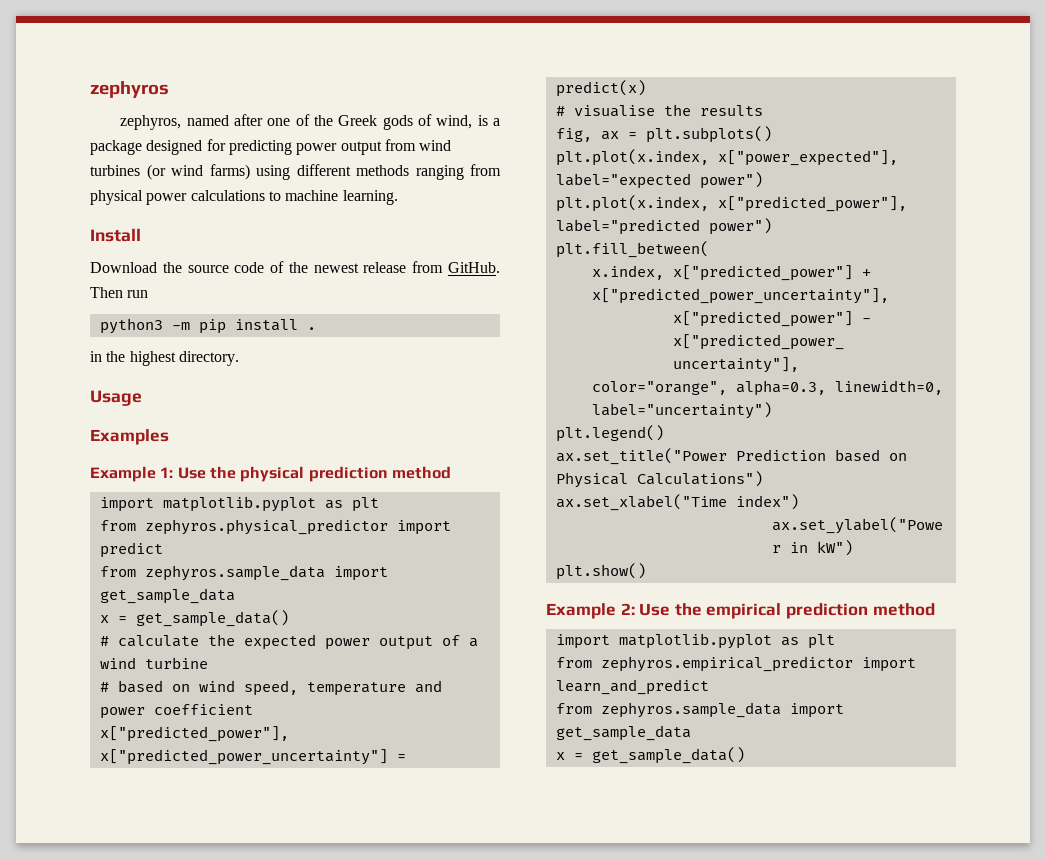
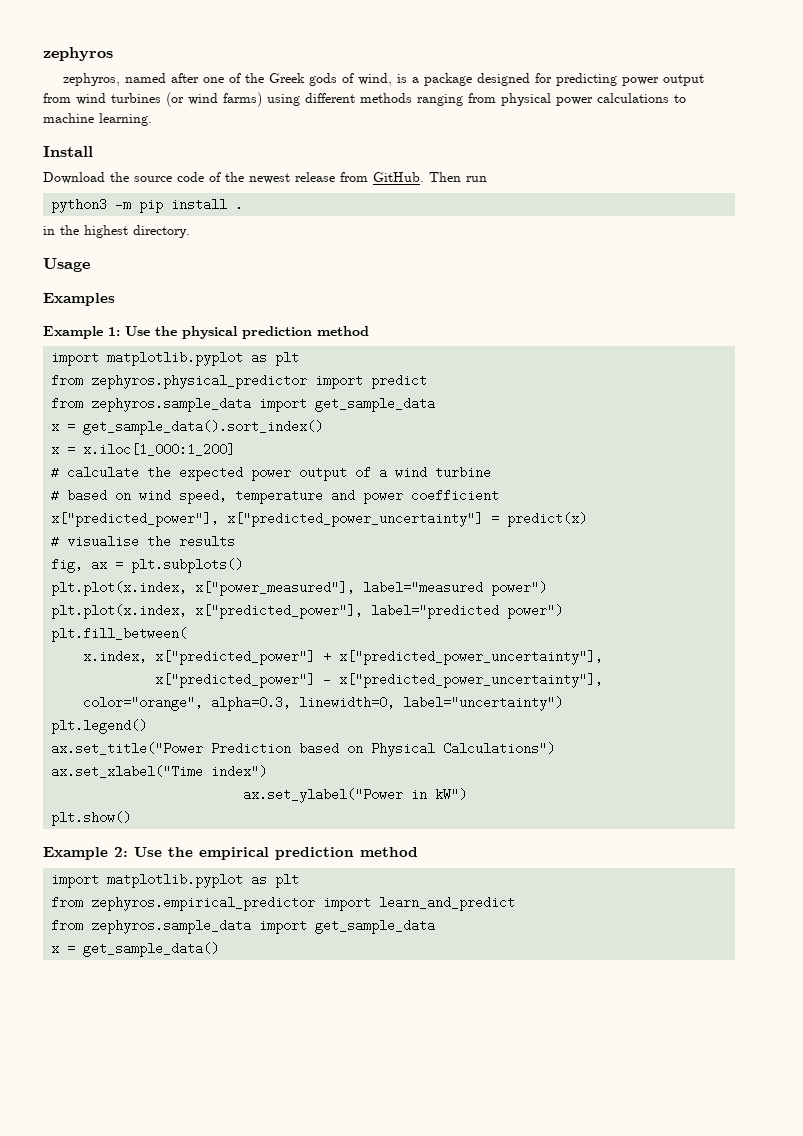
[135,610,289,627] get_sample_data() -> [83,420,324,435] [51,443,236,456] get_sample_data().sort_index() // x = x.iloc[1_000:1_200]
[717,150,898,166] [555,173,691,189] x["power_expected"], label="expected -> [195,581,484,596] x["power_measured"], label="measured

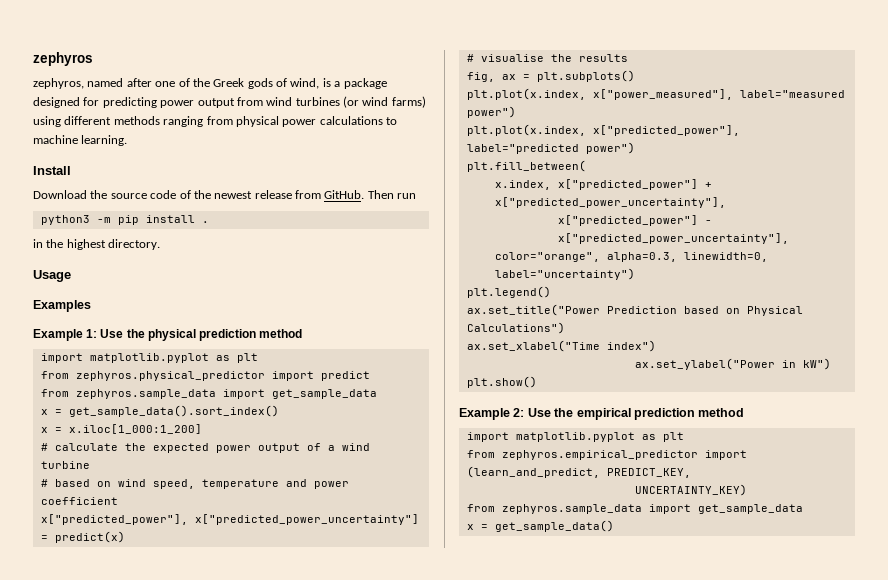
[379,896,516,911] learn_and_predict -> [466,466,691,478] [634,484,747,496] (learn_and_predict, PREDICT_KEY, // UNCERTAINTY_KEY)

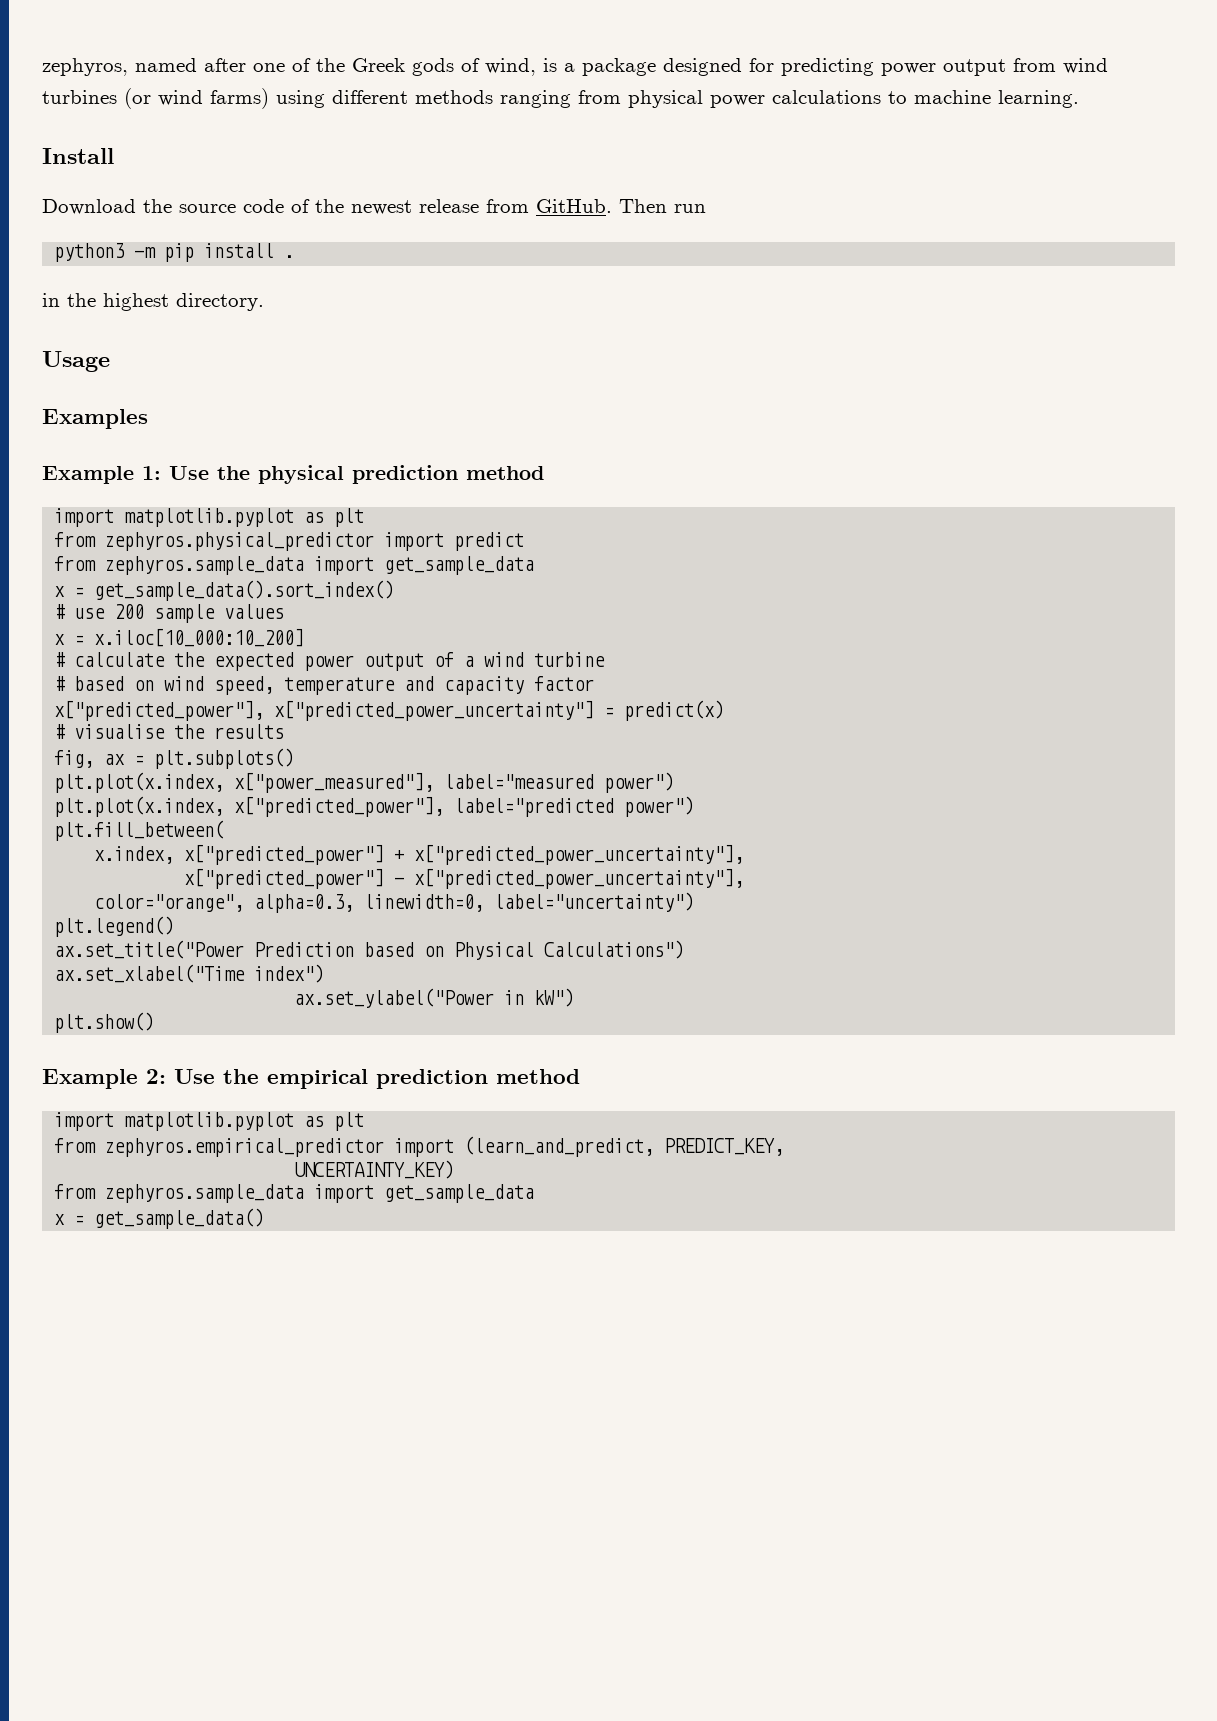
[33,52,93,66] zephyros // -> (42, 67) none
[40,424,202,434] // x = x.iloc[1_000:1_200] -> [54,604,285,623] [54,628,305,647] // # use 200 sample values // x = x.iloc[10_000:10_200]
[313,481,349,489] [40,497,118,505] power coefficient -> [444,676,595,695] capacity factor

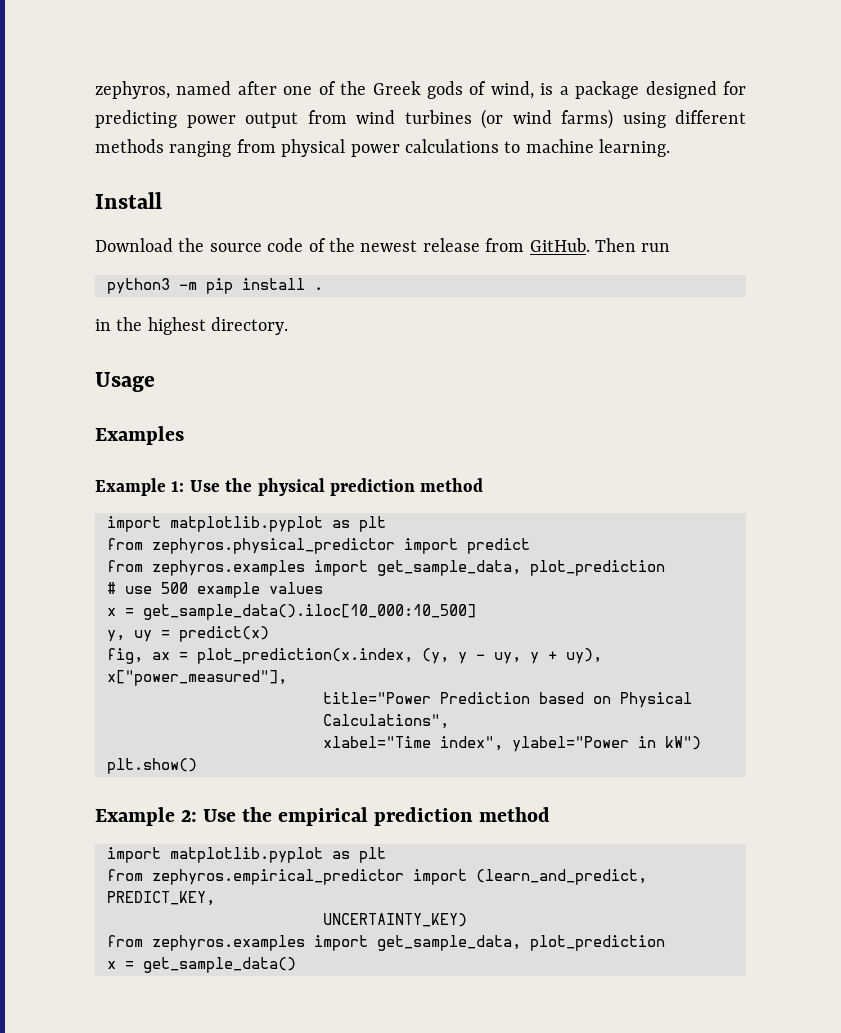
[104,556,535,575] [54,580,395,601] zephyros.sample_data import get_sample_data // x = get_sample_data().sort_index() -> [152,560,665,576] zephyros.examples import get_sample_data, plot_prediction
[114,604,216,623] 200 sample -> [161,582,260,598] 500 example
[94,628,305,647] [54,652,606,671] [54,676,595,695] [54,700,725,721] [54,724,285,739] [54,748,295,769] [54,772,675,793] [54,796,695,817] [54,820,225,841] [94,844,745,865] [184,868,745,889] [94,892,695,913] [54,916,175,937] [54,940,685,960] [54,964,325,983] [294,988,495,1008] x.iloc[10_000:10_200] // # calculate the expected power output of a wind turbine // # based on wind speed, temperature and capacity factor // x["predicted_power"], x["predicted_power_uncertainty"] = predict(x) // # visualise the results // fig, ax = plt.subplots() // plt.plot(x.index, x["power_measured"], label="measured power") // plt.plot(x.index, x["predicted_power"], label="predicted power") // plt.fill_between( // x.index, x["predicted_power"] + x["predicted_power_uncertainty"], // x["predicted_power"] - x["predicted_power_uncertainty"], // color="orange", alpha=0.3, linewidth=0, label="uncertainty") // plt.legend() // ax.set_title("Power Prediction based on Physical Calculations") // ax.set_xlabel("Time index") // ax.set_ylabel("Power -> [143,604,476,620] [107,626,269,642] [107,648,602,664] [107,670,287,686] [323,692,692,708] [323,714,449,729] [323,736,629,752] get_sample_data().iloc[10_000:10_500] // y, uy = predict(x) // fig, ax = plot_prediction(x.index, (y, y - uy, y + uy), x["power_measured"], // title="Power Prediction based on Physical Calculations", // xlabel="Time index", ylabel="Power
[104,1184,535,1203] zephyros.sample_data import get_sample_data -> [152,935,665,951] zephyros.examples import get_sample_data, plot_prediction

